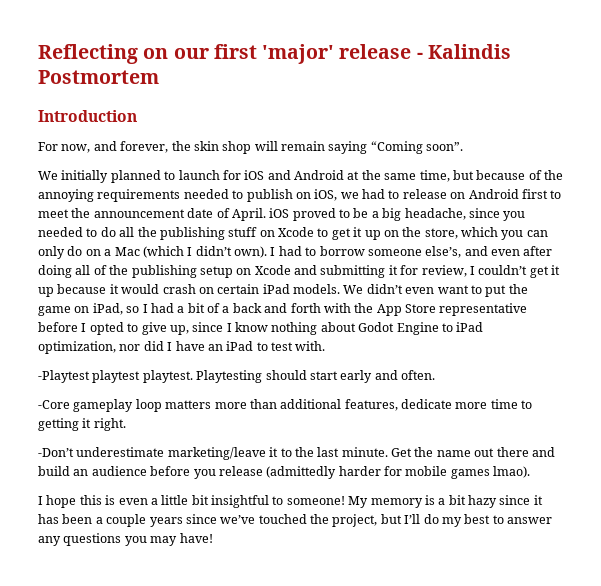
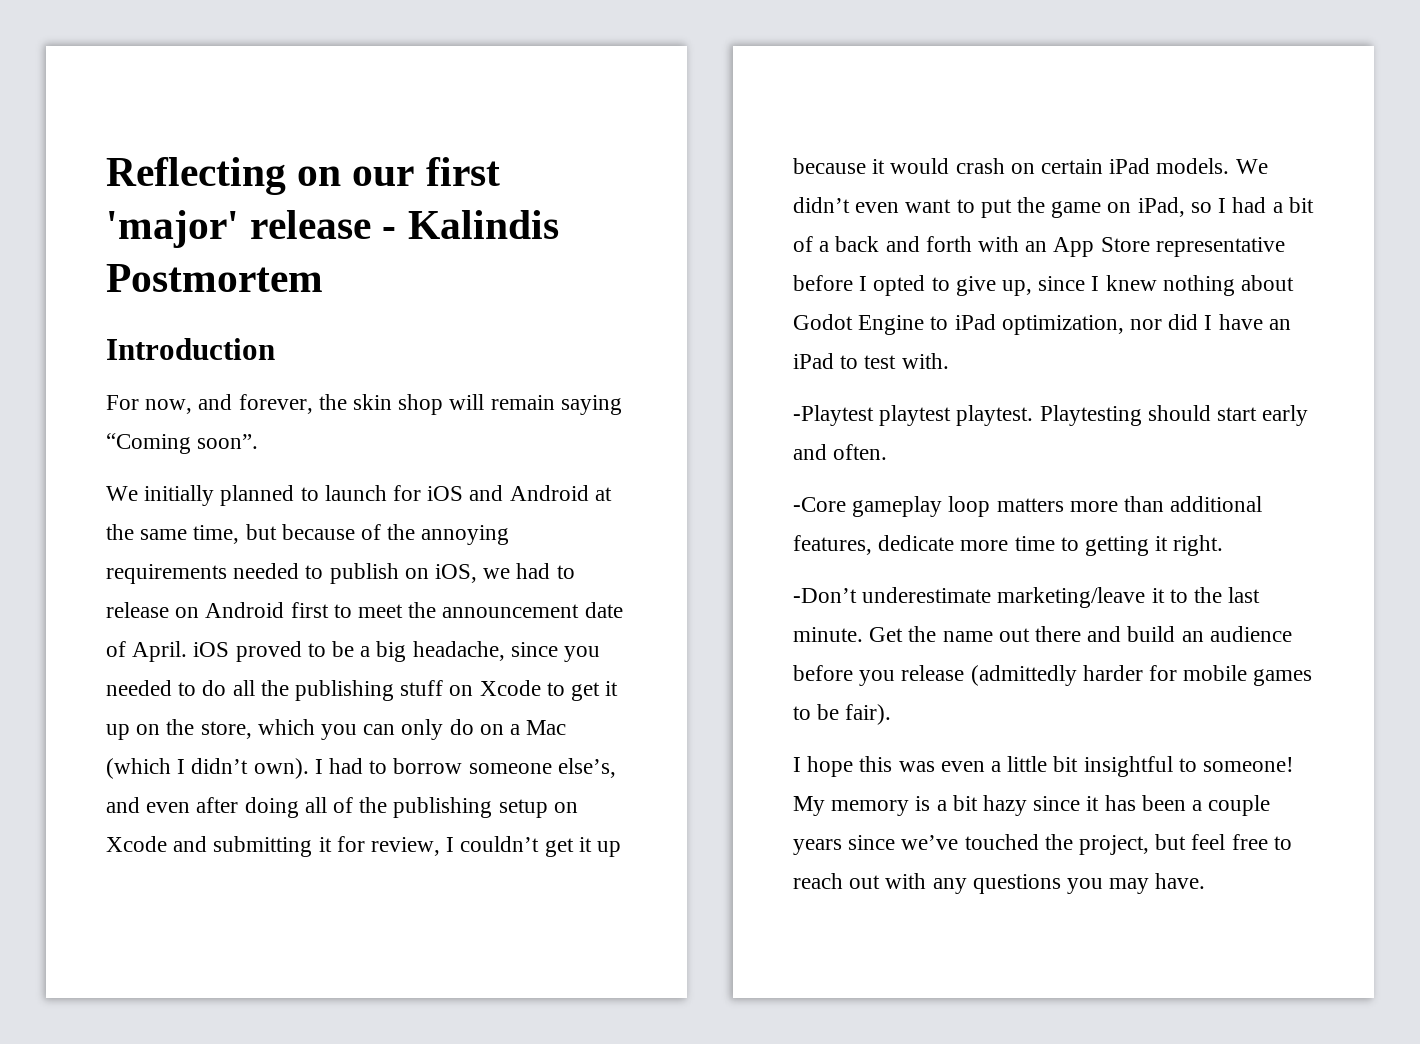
[354,303,374,313] the -> [1025,241,1048,252] an
[235,322,268,332] know -> [1105,275,1157,291] knew
[493,466,531,478] lmao). -> [793,704,892,725] to be fair).
[105,495,116,505] is -> [898,761,935,772] was
[404,514,552,527] I’ll do my best to answer -> [1191,834,1292,850] [793,873,927,889] feel free to reach out with
[179,533,213,543] have! -> [1155,873,1206,889] have.

